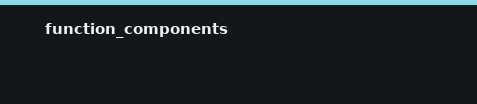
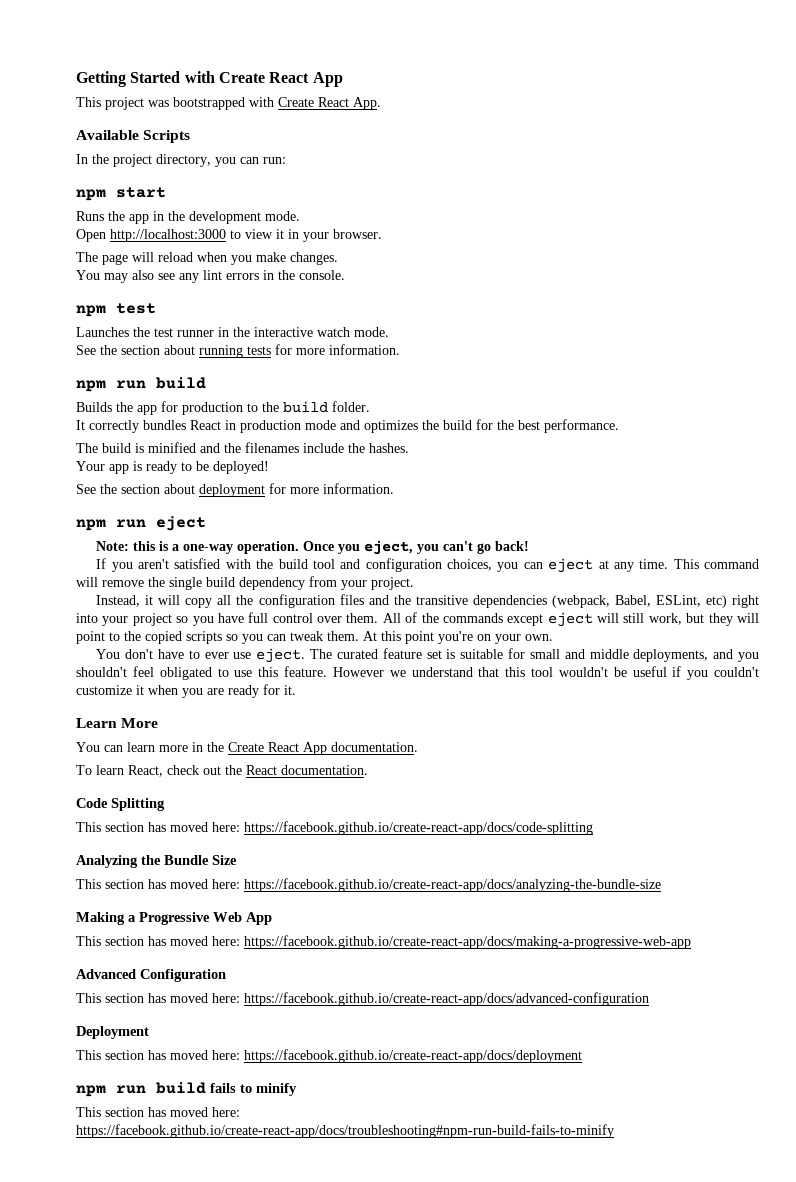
[45,23,228,38] function_components -> [76,71,343,87] [76,97,381,110] [76,130,191,143] [76,154,286,167] [76,187,166,201] [76,211,300,224] [76,229,382,242] [76,252,338,265] [76,270,345,283] [76,303,156,317] [76,327,389,337] [76,344,400,358] [76,377,206,392] [76,401,370,415] [76,419,619,433] [76,442,409,453] [76,461,269,474] [76,483,394,497] [76,516,206,531] [96,540,530,555] [96,558,760,573] [76,576,414,590] [96,594,760,608] [76,612,760,627] [76,631,553,644] [96,648,760,663] [76,666,760,680] [76,684,296,698] [76,718,159,728] [76,742,418,755] [76,765,368,777] [76,798,165,811] [76,821,593,835] [76,855,237,868] [76,878,661,892] [76,912,272,925] [76,935,691,949] [76,969,226,982] [76,992,649,1006] [76,1026,149,1039] [76,1049,582,1063] [76,1082,297,1097] [76,1107,240,1117] [76,1124,614,1138] Getting Started with Create React App // This project was bootstrapped with Create React App. // Available Scripts // In the project directory, you can run: // npm start // Runs the app in the development mode. // Open http://localhost:3000 to view it in your browser. // The page will reload when you make changes. // You may also see any lint errors in the console. // npm test // Launches the test runner in the interactive watch mode. // See the section about running tests for more information. // npm run build // Builds the app for production to the build folder. // It correctly bundles React in production mode and optimizes the build for the best performance. // The build is minified and the filenames include the hashes. // Your app is ready to be deployed! // See the section about deployment for more information. // npm run eject // Note: this is a one-way operation. Once you eject, you can't go back! // If you aren't satisfied with the build tool and configuration choices, you can eject at any time. This command will remove the single build dependency from your project. // Instead, it will copy all the configuration files and the transitive dependencies (webpack, Babel, ESLint, etc) right into your project so you have full control over them. All of the commands except eject will still work, but they will point to the copied scripts so you can tweak them. At this point you're on your own. // You don't have to ever use eject. The curated feature set is suitable for small and middle deployments, and you shouldn't feel obligated to use this feature. However we understand that this tool wouldn't be useful if you couldn't customize it when you are ready for it. // Learn More // You can learn more in the Create React App documentation. // To learn React, check out the React documentation. // Code Splitting // This section has moved here: https://facebook.github.io/create-react-app/docs/code-splitting // Analyzing the Bundle Size // This section has moved here: https://facebook.github.io/create-react-app/docs/analyzing-the-bundle-size // Making a Progressive Web App // This section has moved here: https://facebook.github.io/create-react-app/docs/making-a-progressive-web-app // Advanced Configuration // This section has moved here: https://facebook.github.io/create-react-app/docs/advanced-configuration // Deployment // This section has moved here: https://facebook.github.io/create-react-app/docs/deployment // npm run build fails to minify // This section has moved here: https://facebook.github.io/create-react-app/docs/troubleshooting#npm-run-build-fails-to-minify

